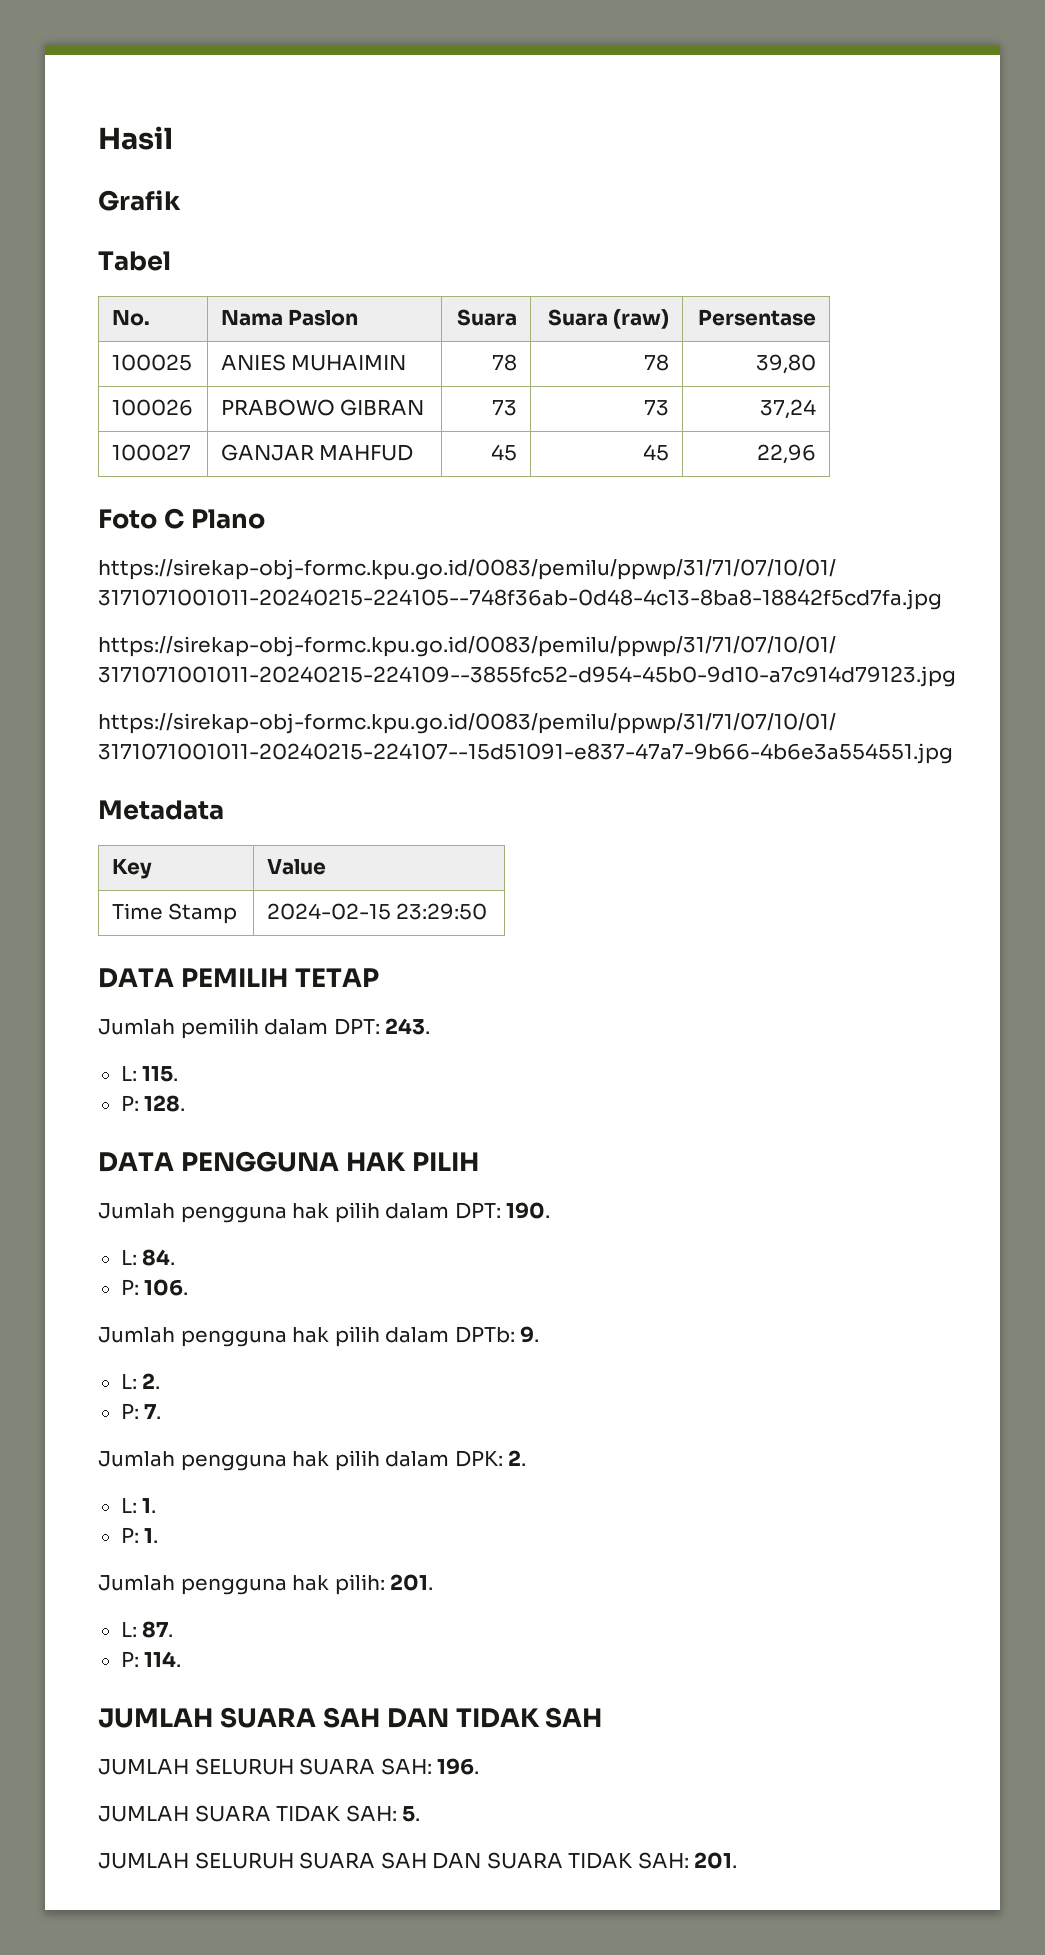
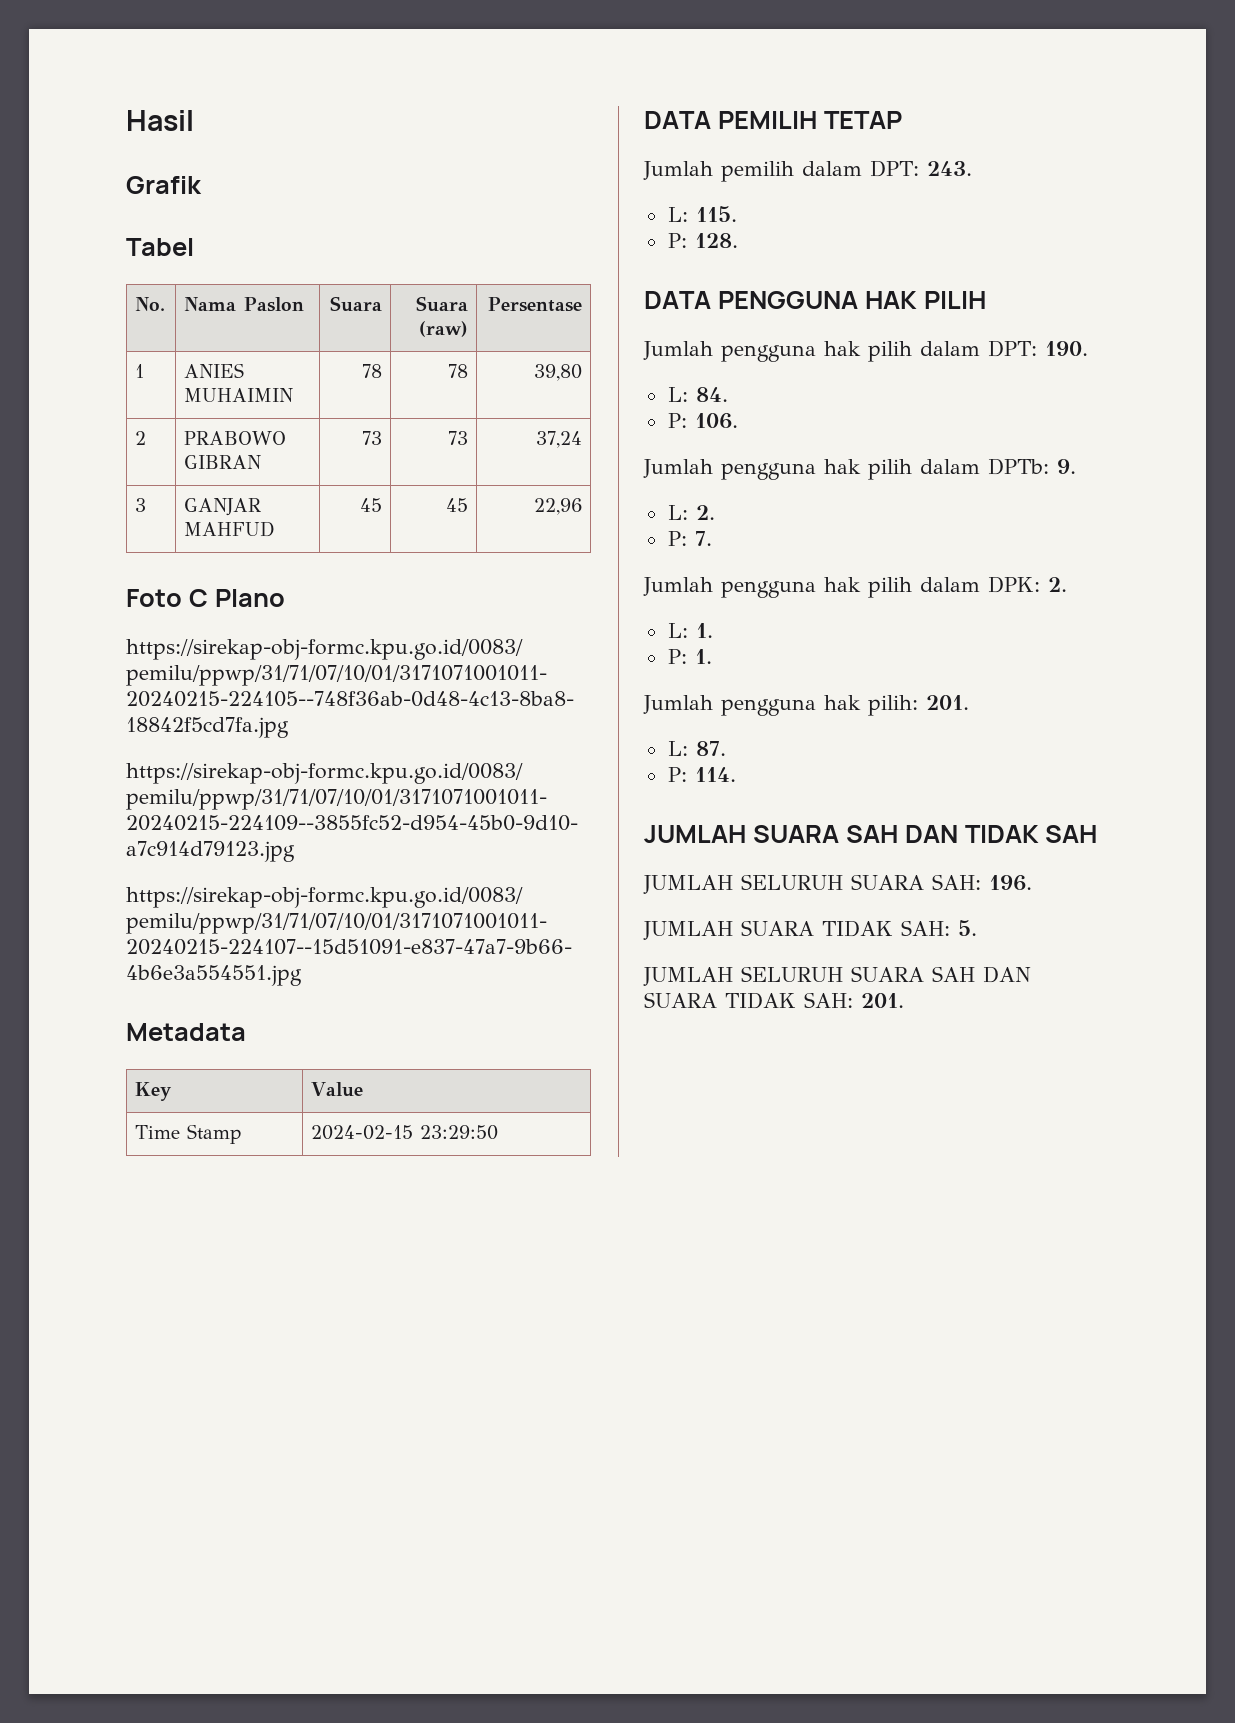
[111,354,192,371] 100025 -> [135,364,145,378] 1
[111,399,193,416] 100026 -> [135,431,147,445] 2
[111,444,191,461] 100027 -> [135,498,147,512] 3

